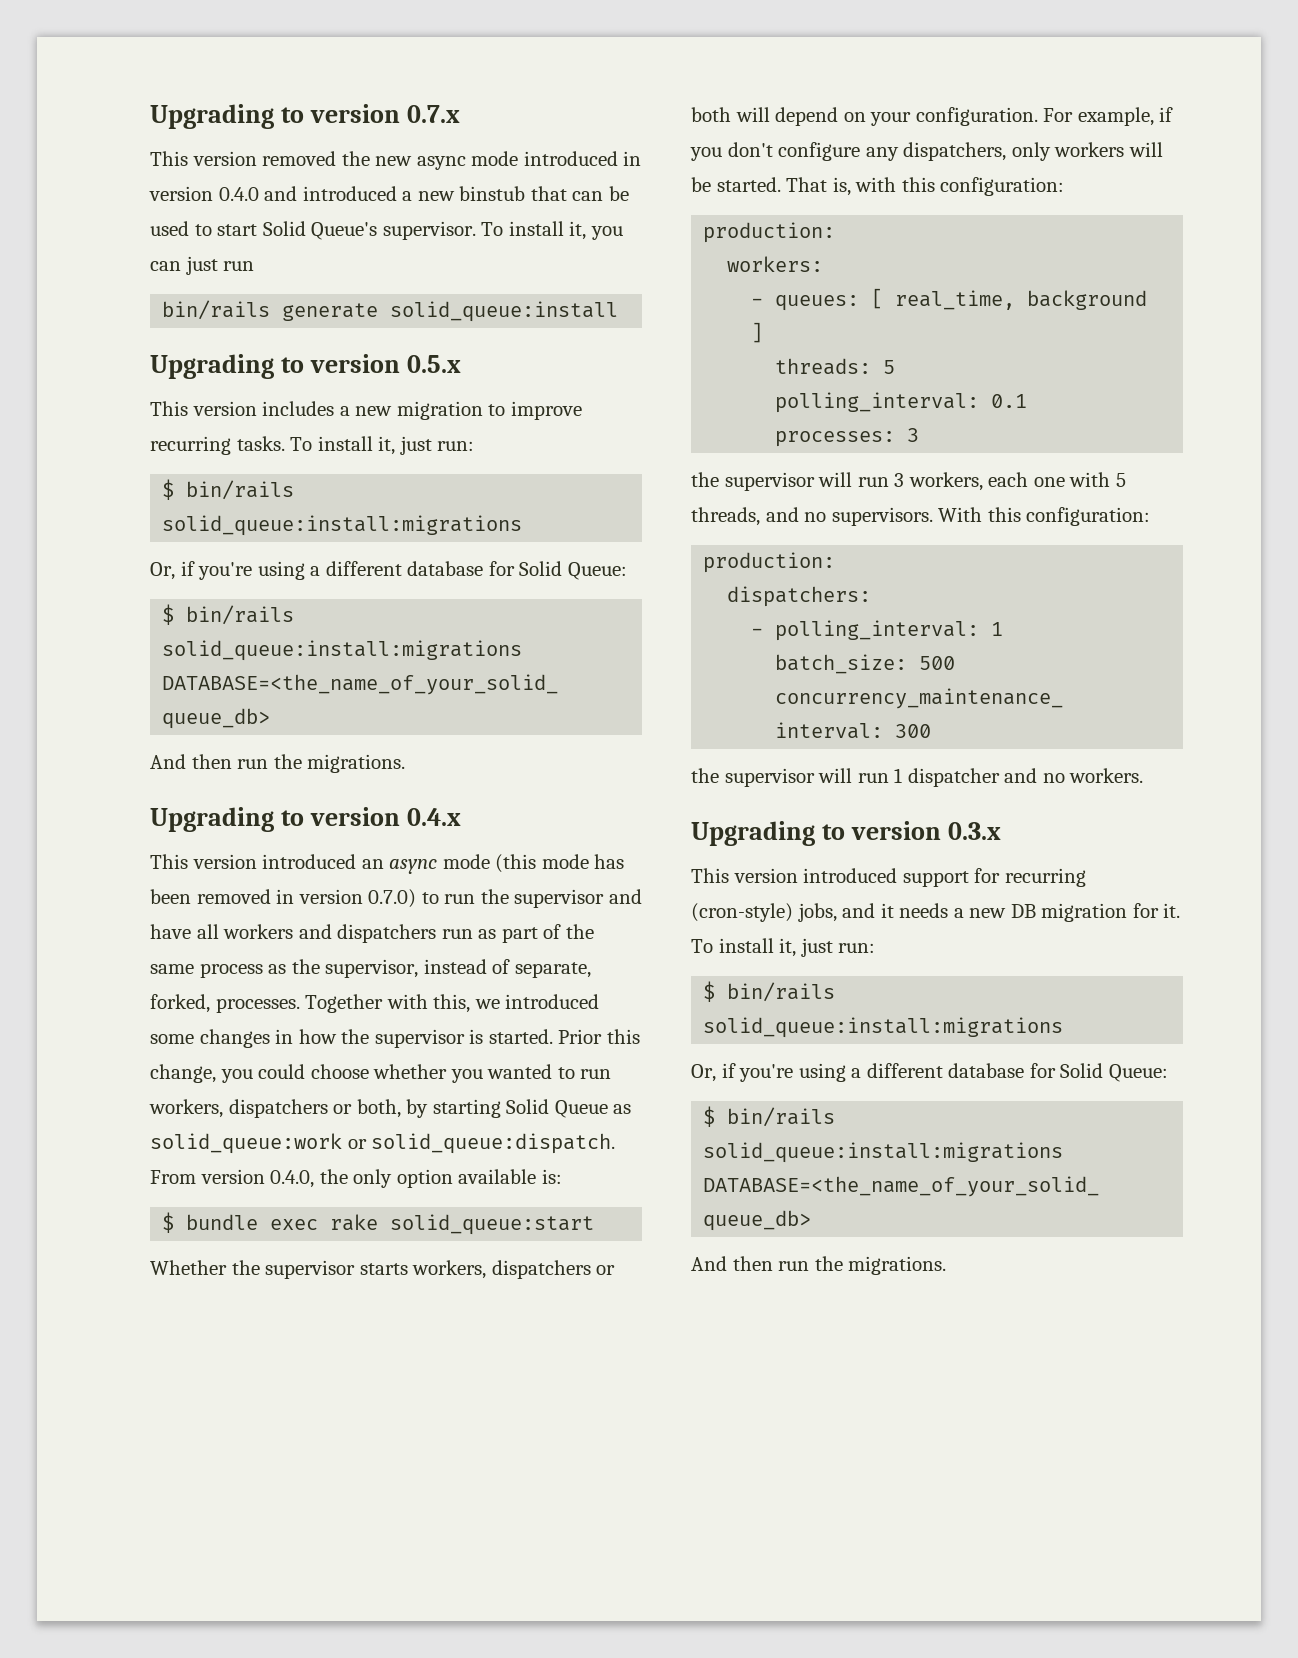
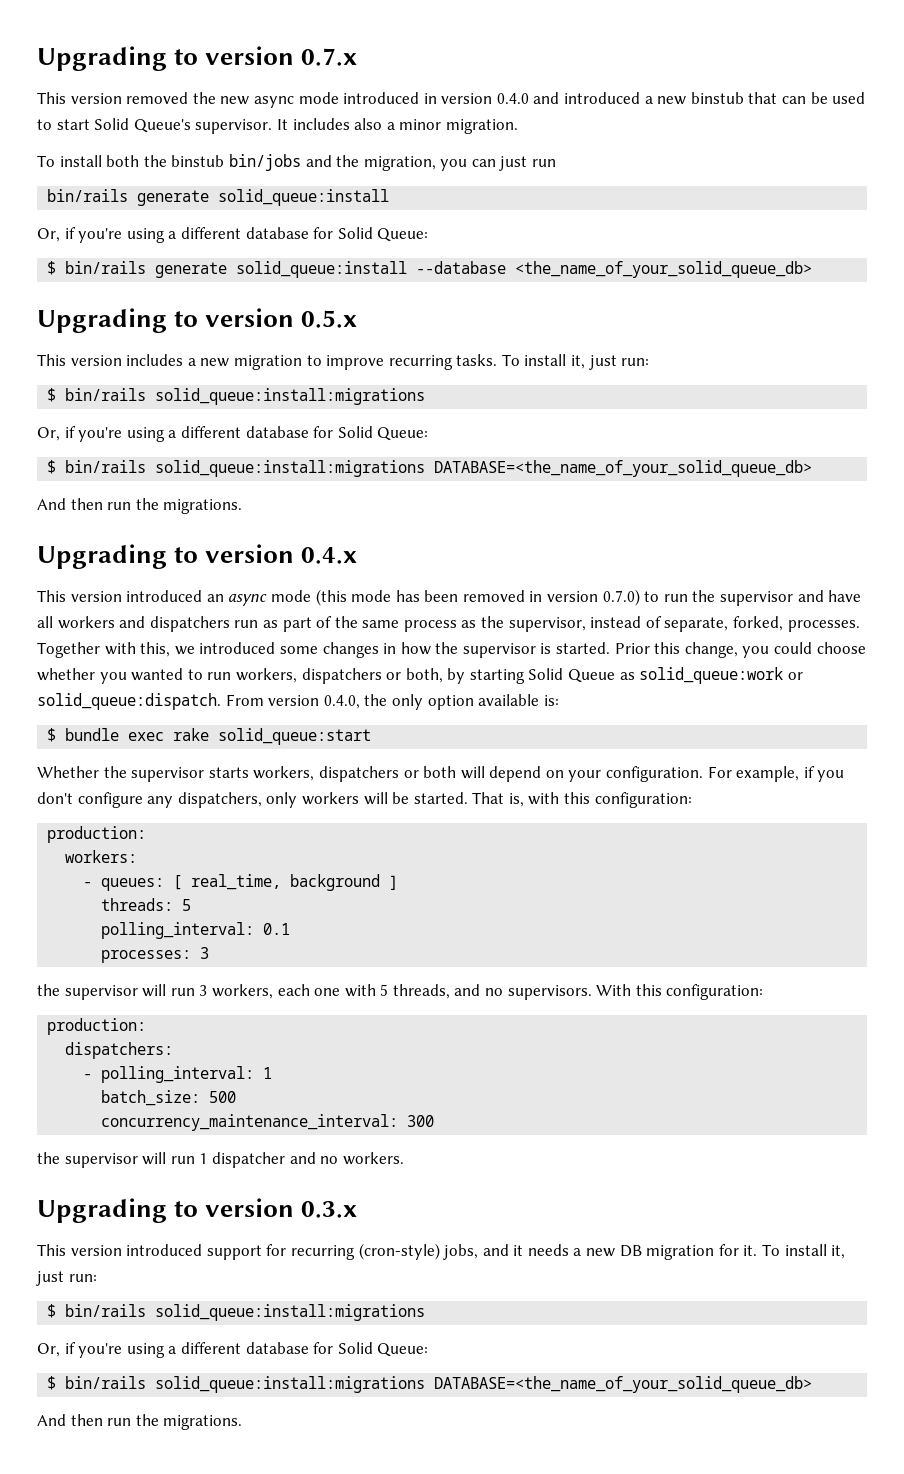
[481,221,587,240] To install it, -> [276,118,518,134] [37,154,436,171] It includes also a minor migration. // To install both the binstub bin/jobs and the migration,
(619, 311) none -> [37,227,429,243] [47,261,813,278] // Or, if you're using a different database for Solid Queue: // $ bin/rails generate solid_queue:install --database <the_name_of_your_solid_queue_db>

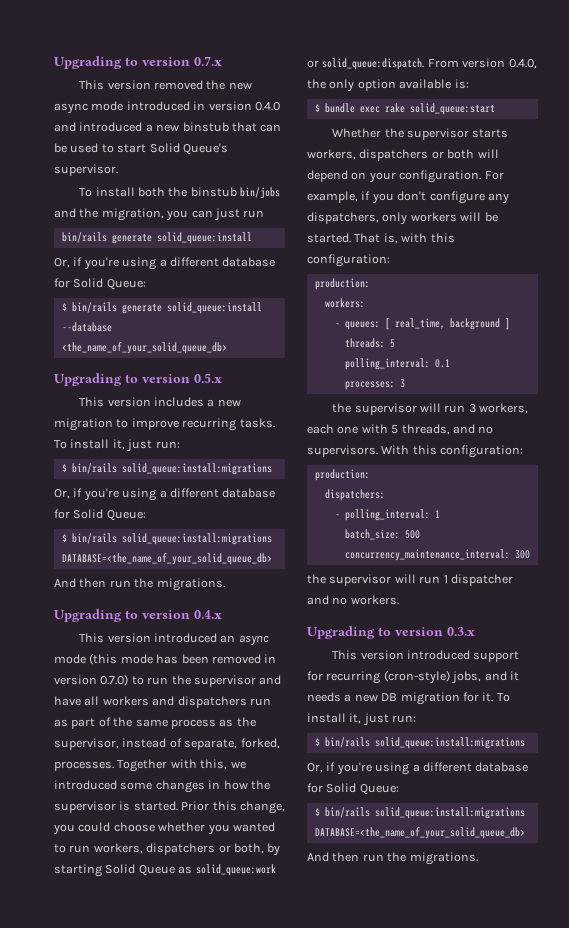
[276,118,518,134] It includes also a minor migration. -> (118, 170) none

